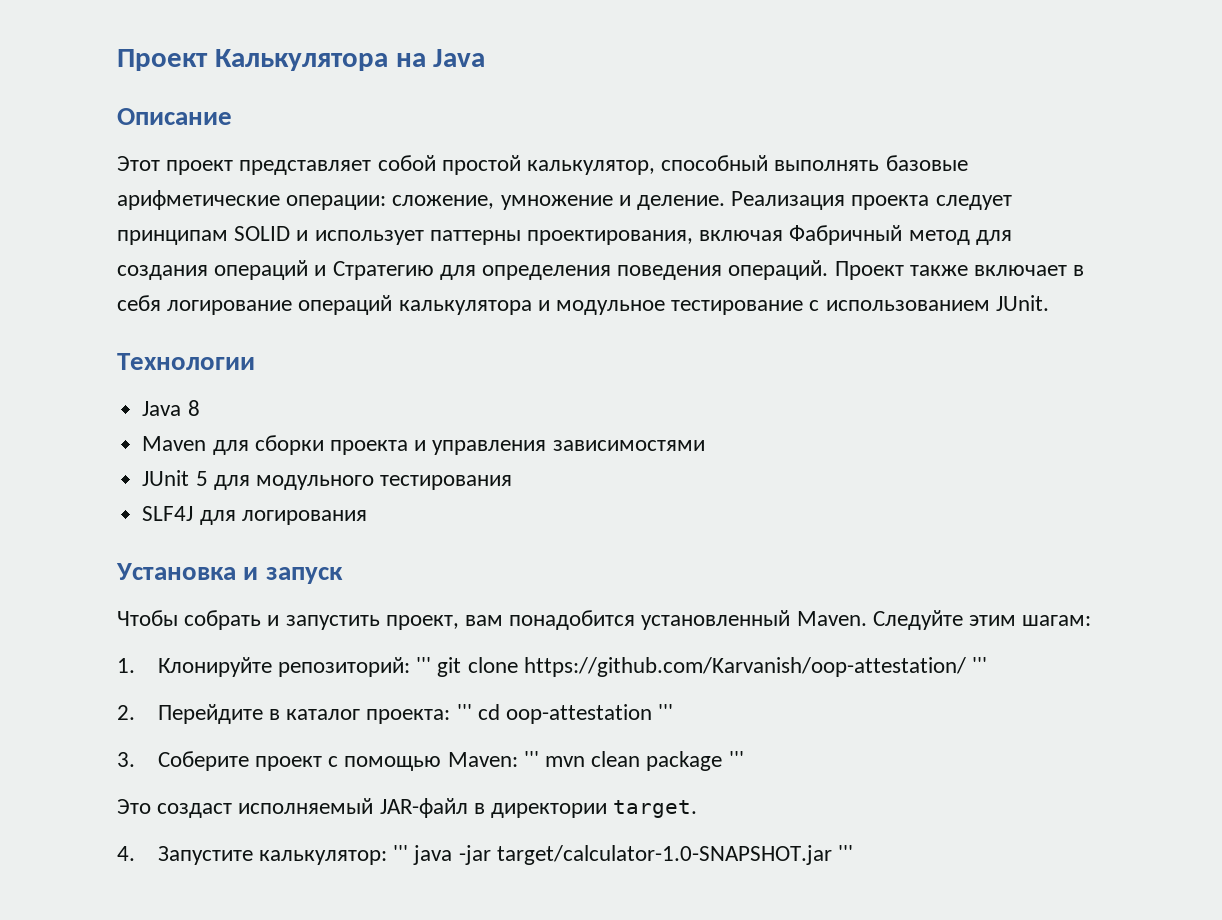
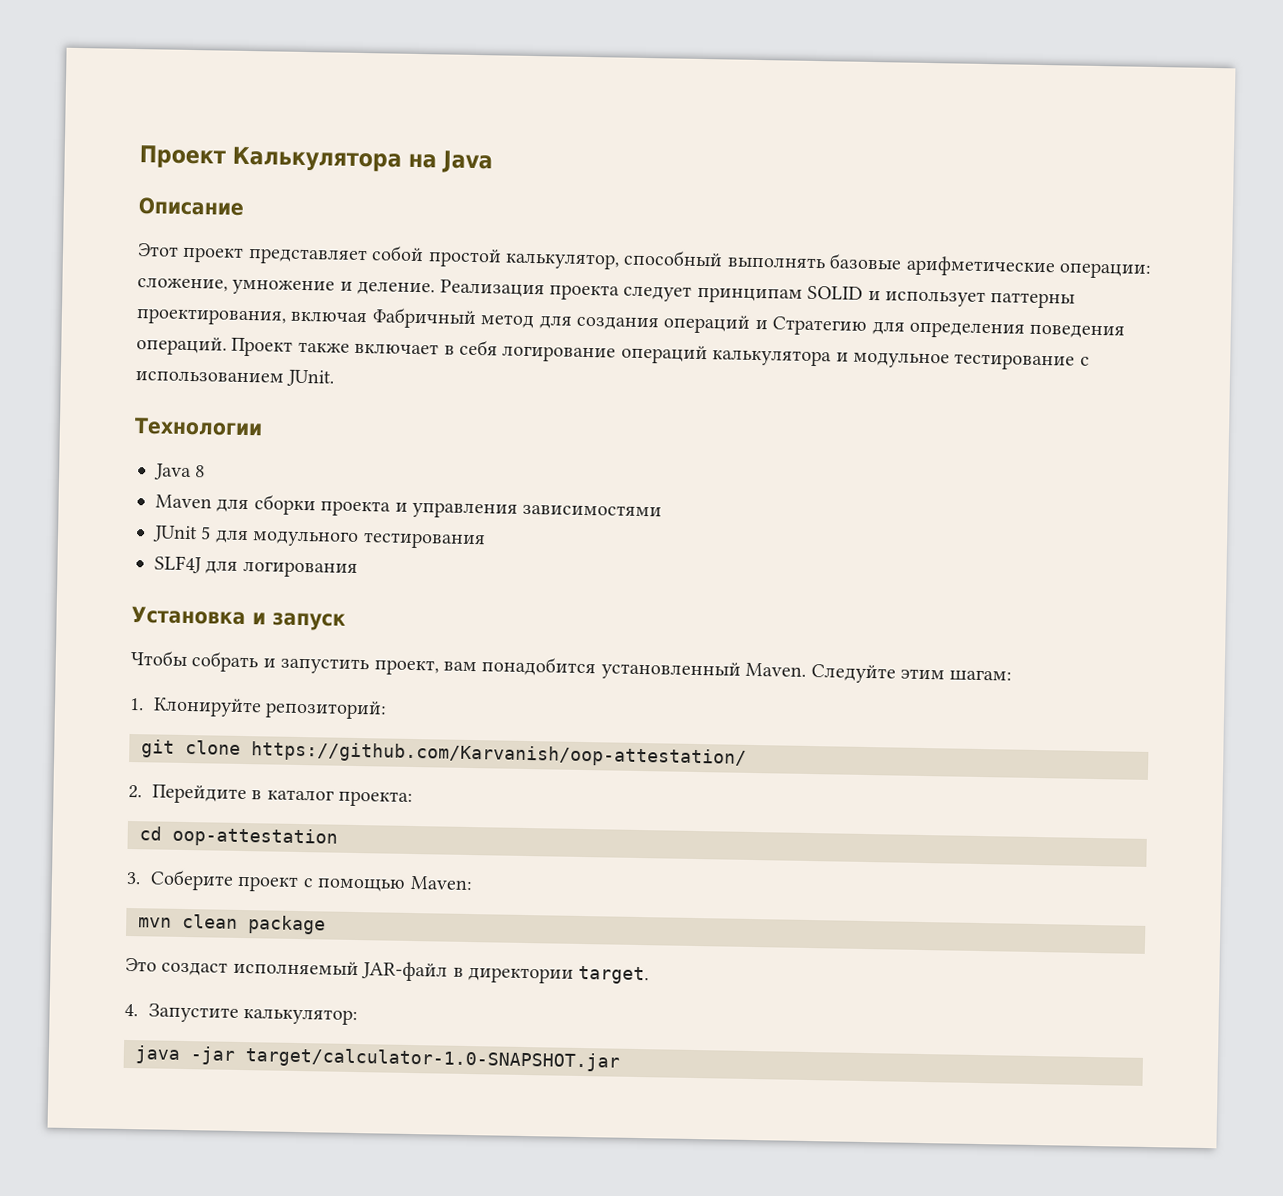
[416,657,432,673] ''' -> (388, 709) //
[971,657,987,673] ''' -> (747, 754) none
[456,704,472,720] ''' -> (414, 799) //
[658,704,674,720] ''' -> (338, 837) none
[523,751,539,767] ''' -> (473, 883) //
[728,751,744,767] ''' -> (326, 925) none
[393,845,409,861] ''' -> (359, 1017) //
[837,845,853,861] ''' -> (620, 1059) none

